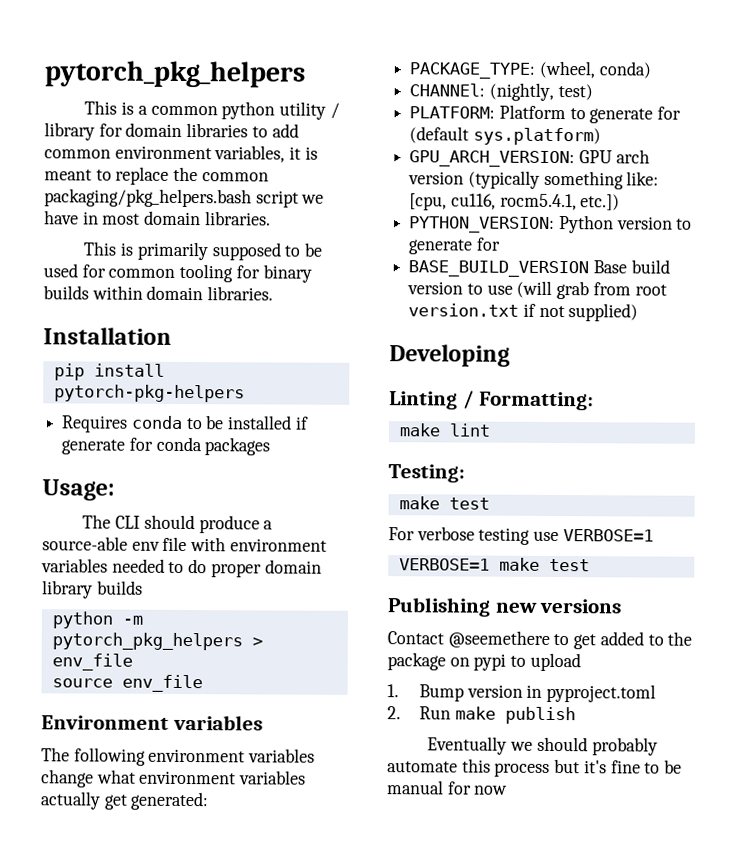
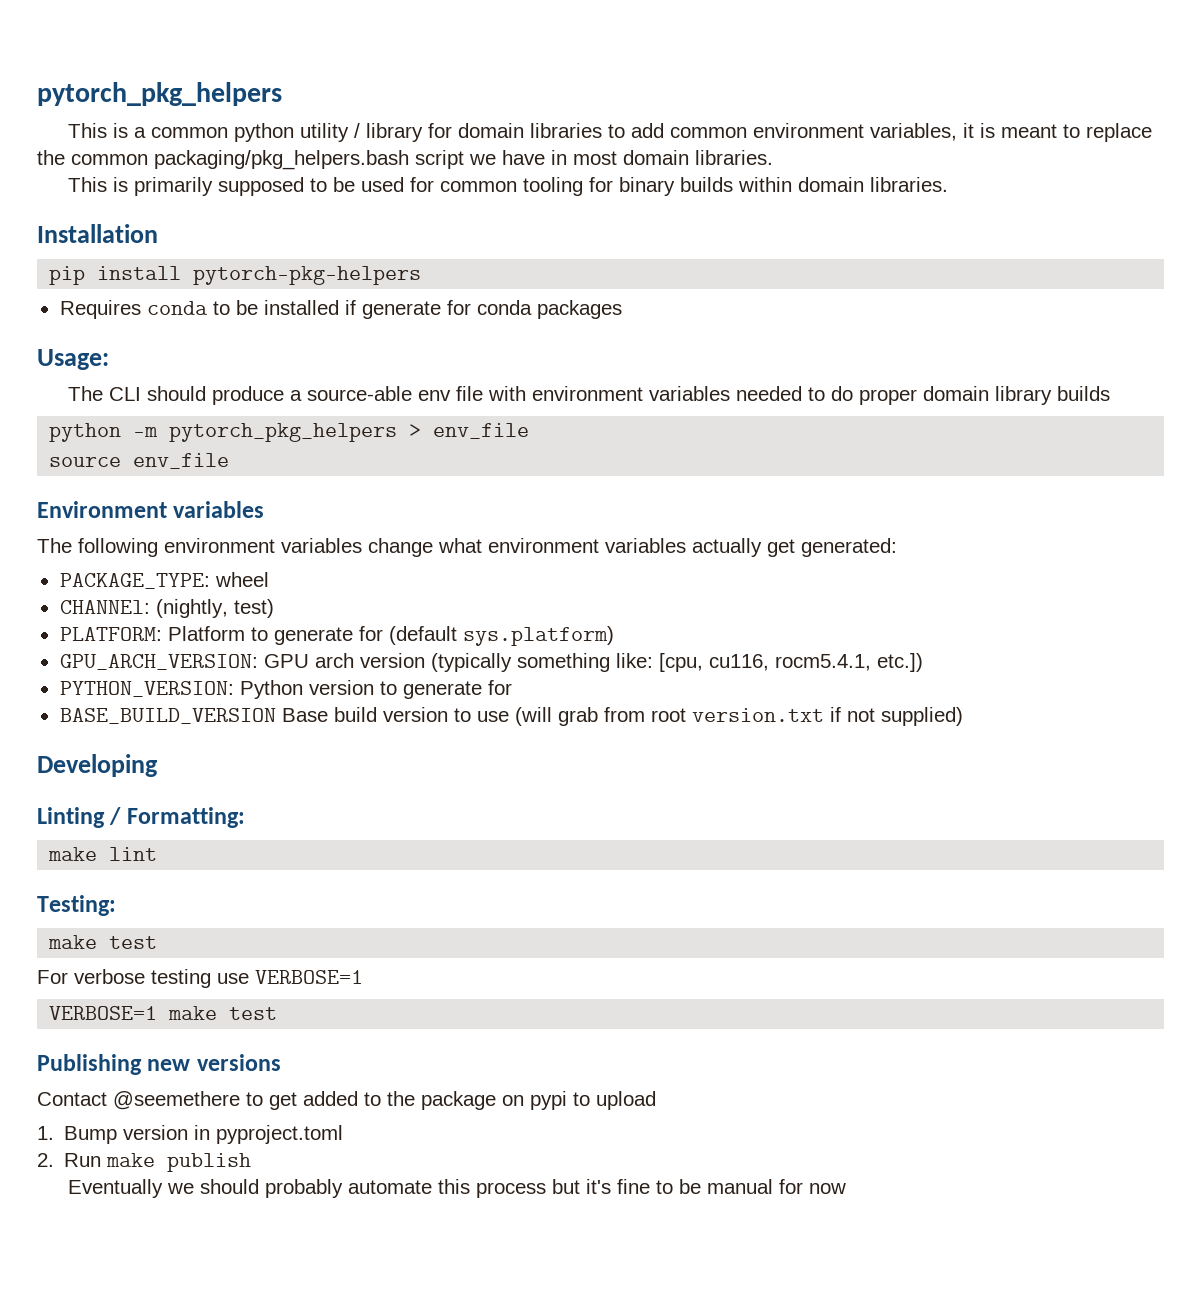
[538,60,651,79] (wheel, conda) -> [214,572,269,587] wheel

